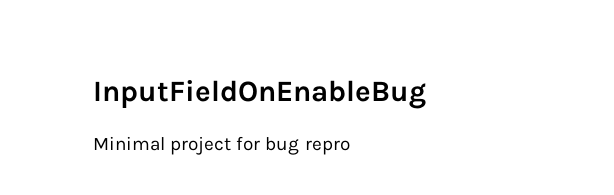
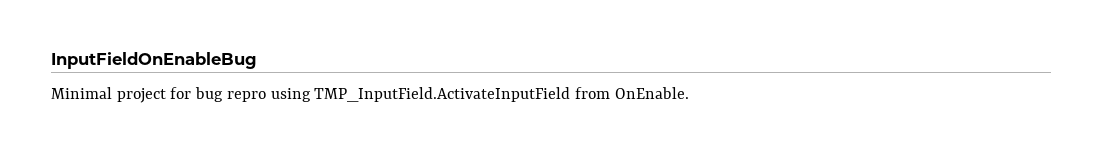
(350, 147) none -> [270,87,689,102] using TMP_InputField.ActivateInputField from OnEnable.

